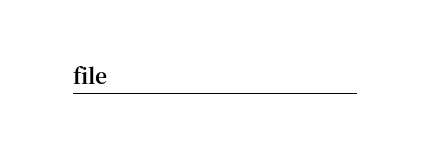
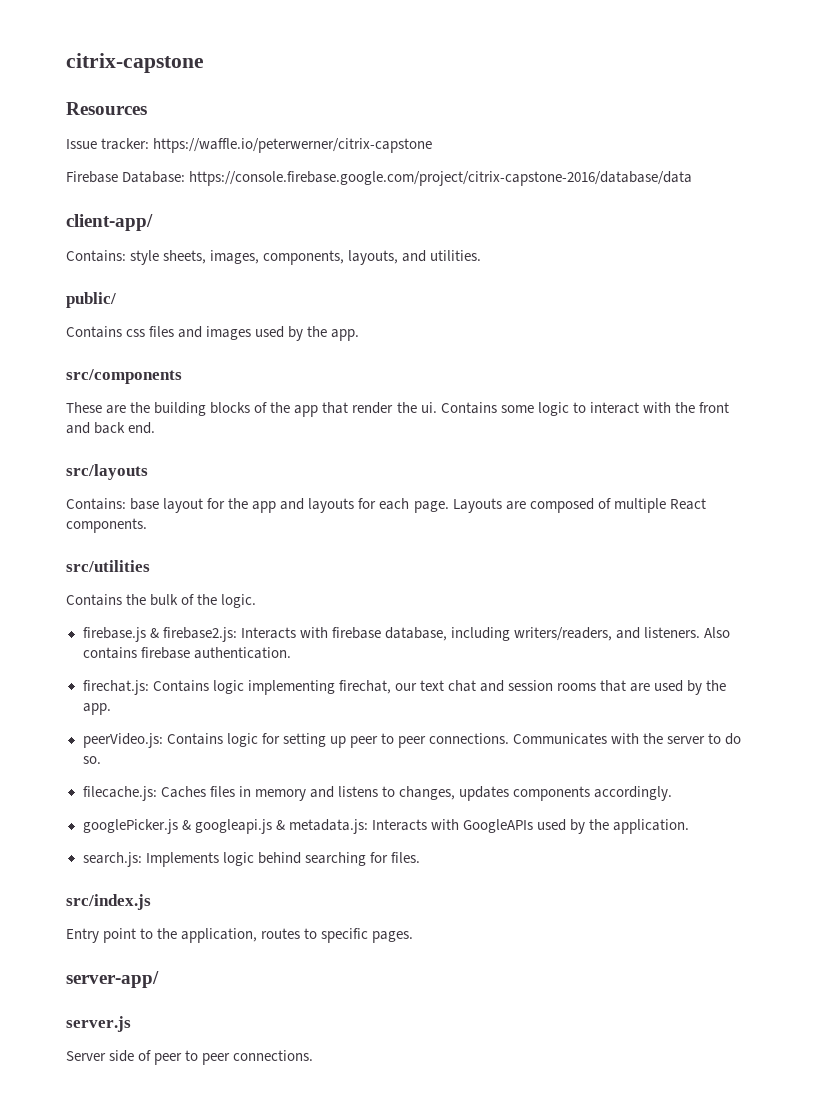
[73,66,107,84] file -> [66,53,204,73] [66,102,147,115] [66,138,433,153] [66,171,693,186] [66,214,153,231] [66,250,482,265] [66,292,116,308] [66,326,360,341] [66,369,182,384] [66,402,729,417] [66,422,156,434] [66,464,148,480] [66,498,706,513] [66,518,147,533] [66,560,150,572] [66,594,257,608] [82,627,731,642] [82,647,291,659] [82,680,727,695] [82,703,111,715] [82,733,742,748] [82,756,101,764] [82,786,673,801] [82,819,690,834] [82,852,420,867] [66,894,151,910] [66,928,414,943] [66,971,159,988] [66,1016,131,1032] [66,1050,314,1065] citrix-capstone // Resources // Issue tracker: https://waffle.io/peterwerner/citrix-capstone // Firebase Database: https://console.firebase.google.com/project/citrix-capstone-2016/database/data // client-app/ // Contains: style sheets, images, components, layouts, and utilities. // public/ // Contains css files and images used by the app. // src/components // These are the building blocks of the app that render the ui. Contains some logic to interact with the front and back end. // src/layouts // Contains: base layout for the app and layouts for each page. Layouts are composed of multiple React components. // src/utilities // Contains the bulk of the logic. // firebase.js & firebase2.js: Interacts with firebase database, including writers/readers, and listeners. Also contains firebase authentication. // firechat.js: Contains logic implementing firechat, our text chat and session rooms that are used by the app. // peerVideo.js: Contains logic for setting up peer to peer connections. Communicates with the server to do so. // filecache.js: Caches files in memory and listens to changes, updates components accordingly. // googlePicker.js & googleapi.js & metadata.js: Interacts with GoogleAPIs used by the application. // search.js: Implements logic behind searching for files. // src/index.js // Entry point to the application, routes to specific pages. // server-app/ // server.js // Server side of peer to peer connections.

